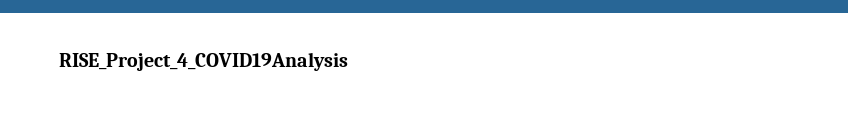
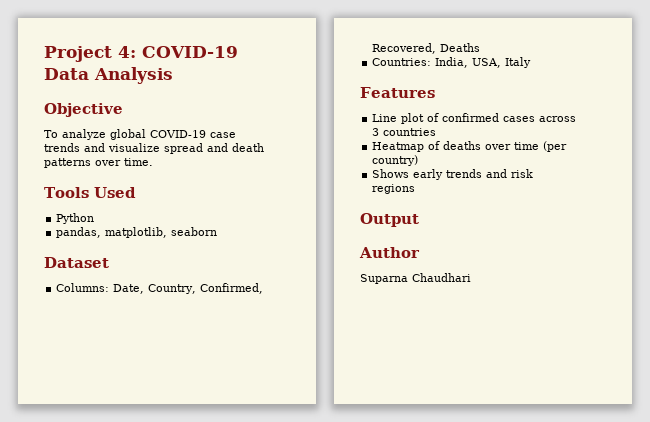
[59,52,348,71] RISE_Project_4_COVID19Analysis -> [44,46,238,62] [44,67,173,84] [44,103,123,117] [44,129,236,140] [44,143,264,154] [44,158,153,168] [44,187,136,198] [56,213,95,224] [56,227,218,238] [44,257,109,268] [56,283,264,294] [372,43,481,54] [372,57,532,68] [360,87,435,98] [372,113,577,124] [372,128,437,136] [372,141,568,152] [372,155,419,166] [372,169,534,180] [372,184,416,194] [360,213,419,227] [359,247,420,258] [360,273,471,284] Project 4: COVID-19 Data Analysis // Objective // To analyze global COVID-19 case trends and visualize spread and death patterns over time. // Tools Used // Python // pandas, matplotlib, seaborn // Dataset // Columns: Date, Country, Confirmed, Recovered, Deaths // Countries: India, USA, Italy // Features // Line plot of confirmed cases across 3 countries // Heatmap of deaths over time (per country) // Shows early trends and risk regions // Output // Author // Suparna Chaudhari

